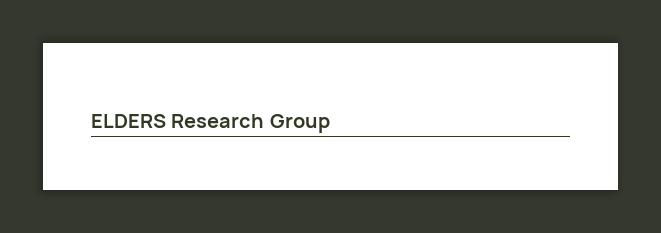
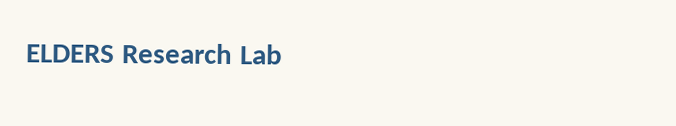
[269,114,330,133] Group -> [238,44,283,65] Lab

